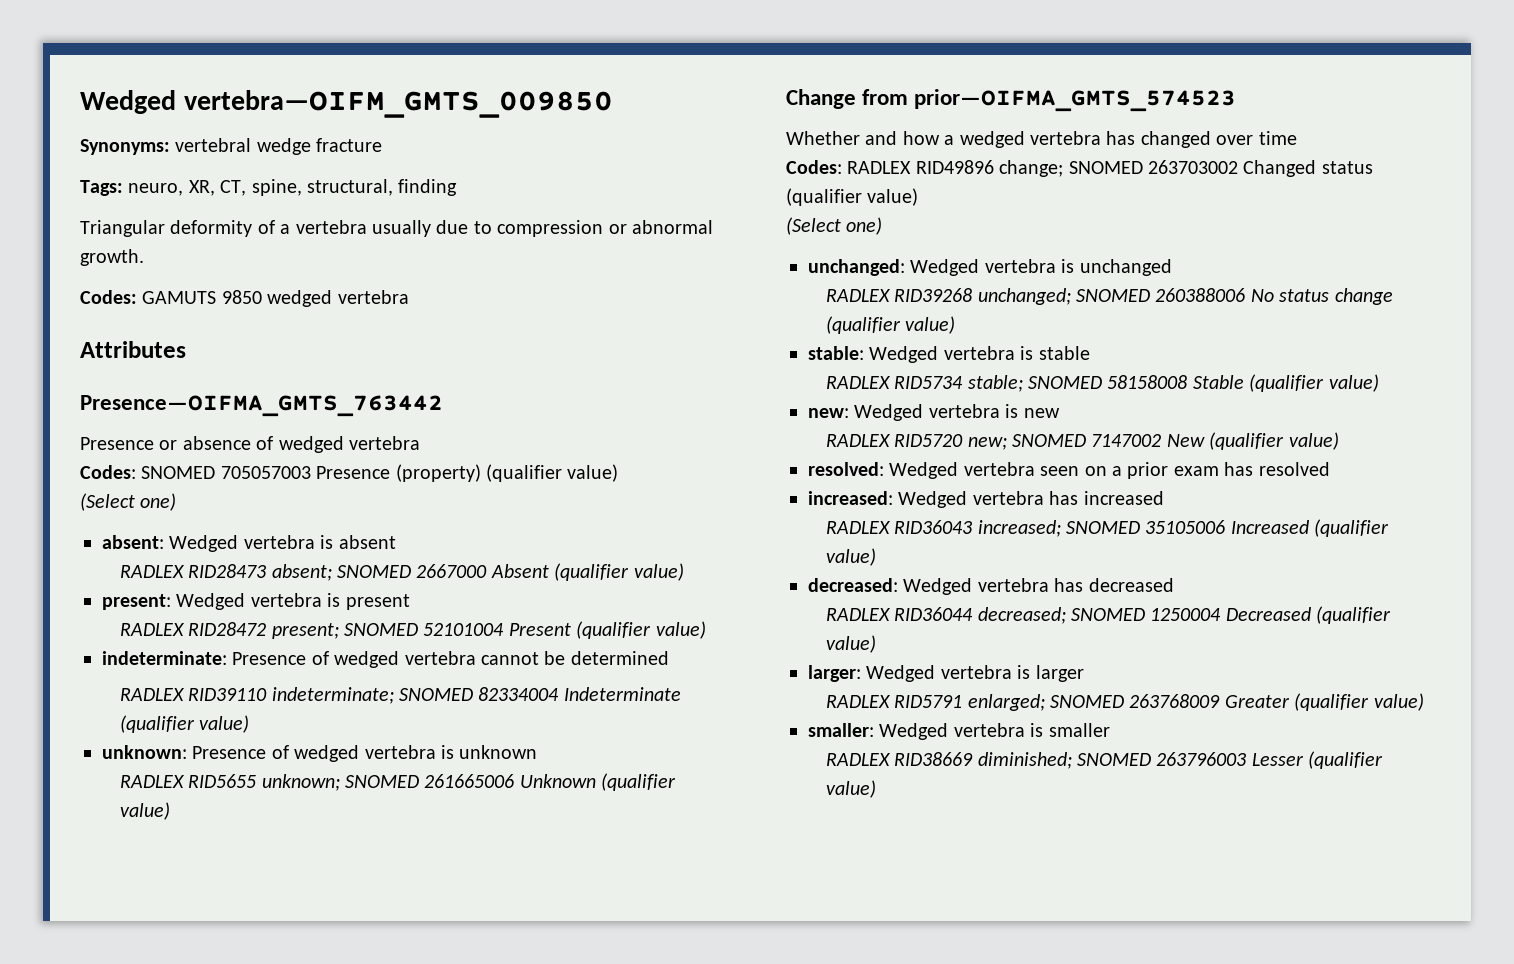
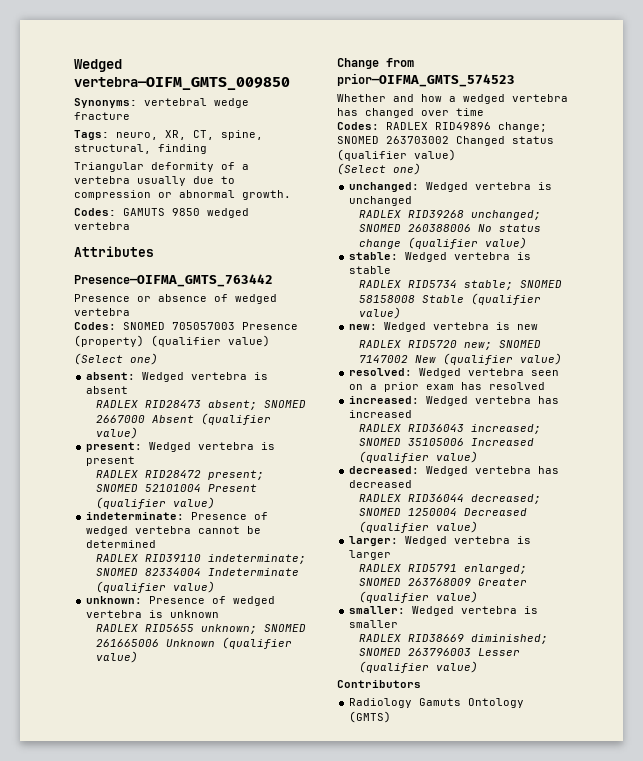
(876, 789) none -> [337,680,421,688] [349,698,525,708] [349,711,392,723] // Contributors // Radiology Gamuts Ontology (GMTS)

